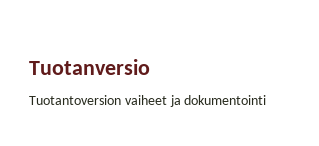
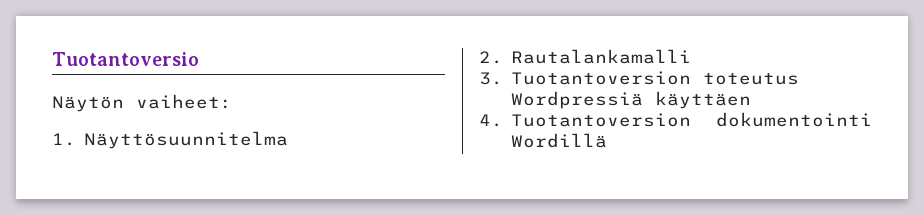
[29,59,150,75] [29,95,267,107] Tuotanversio // Tuotantoversion vaiheet ja dokumentointi -> [52,52,199,66] [52,94,232,112] [52,131,289,149] [479,49,692,64] [479,71,800,85] [511,91,752,109] [479,112,872,127] [511,133,608,148] Tuotantoversio // Näytön vaiheet: // 1. Näyttösuunnitelma // 2. Rautalankamalli // 3. Tuotantoversion toteutus Wordpressiä käyttäen // 4. Tuotantoversion dokumentointi Wordillä

